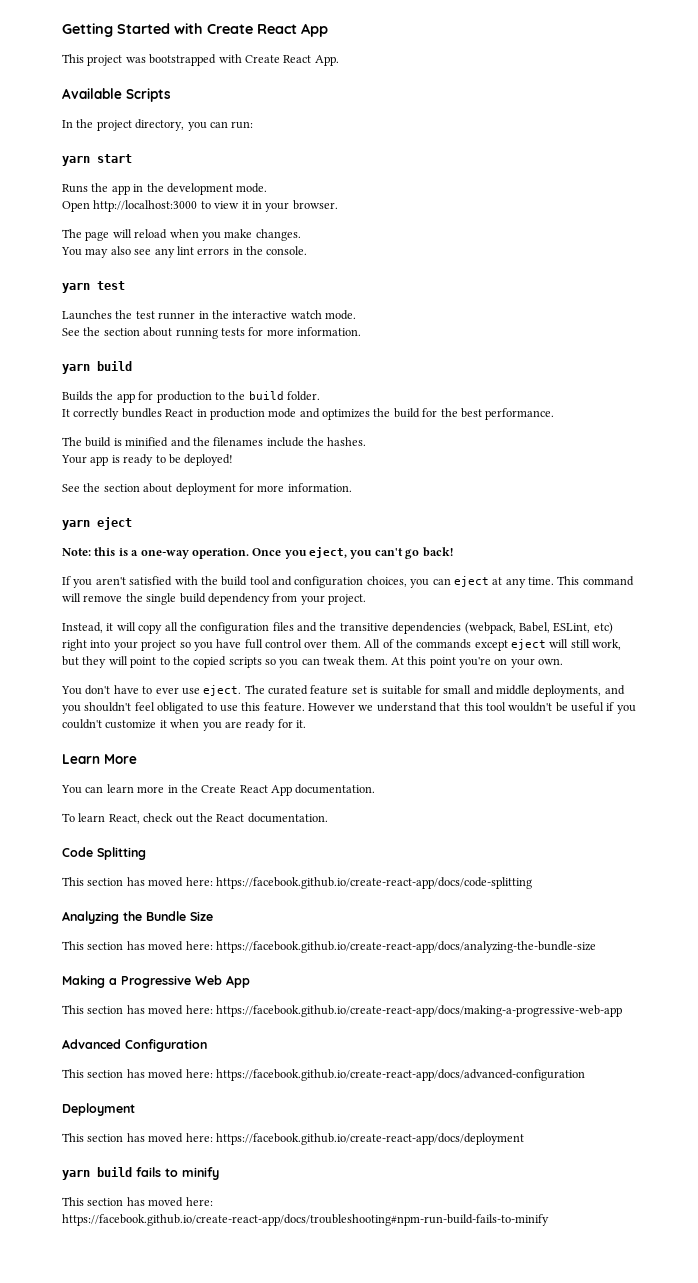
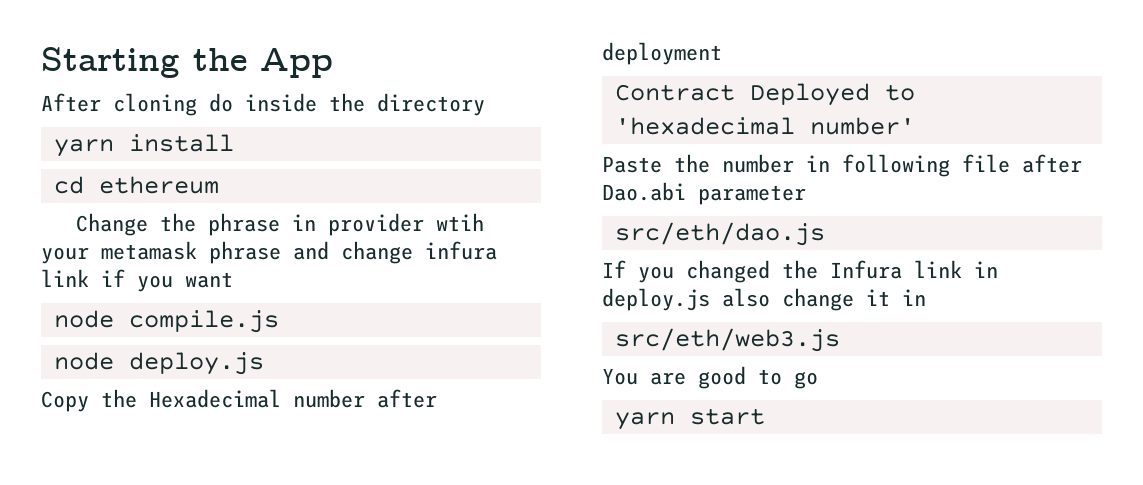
[62,23,328,37] [62,54,339,66] [62,88,171,102] [62,119,254,131] [62,154,132,166] [62,183,268,195] [62,200,338,212] [62,229,301,241] [61,246,308,258] [62,281,125,293] [62,310,356,320] [62,327,361,339] [62,361,132,374] [62,391,320,403] [62,408,555,420] [62,437,367,447] [61,454,234,466] [62,483,352,495] [62,517,132,530] [62,547,453,559] [62,576,634,588] [62,593,366,605] [62,622,613,634] [62,639,622,651] [62,656,564,668] [61,685,625,697] [62,702,636,714] [62,719,306,731] [62,754,137,764] [61,784,376,796] [62,813,328,824] [62,847,146,860] [62,877,532,889] [62,911,213,924] [62,941,596,953] [62,975,250,988] [62,1005,622,1017] [62,1039,207,1052] [62,1069,585,1081] [62,1103,135,1116] [62,1133,524,1145] [62,1167,219,1180] [62,1197,213,1207] [62,1214,549,1226] Getting Started with Create React App // This project was bootstrapped with Create React App. // Available Scripts // In the project directory, you can run: // yarn start // Runs the app in the development mode. // Open http://localhost:3000 to view it in your browser. // The page will reload when you make changes. // You may also see any lint errors in the console. // yarn test // Launches the test runner in the interactive watch mode. // See the section about running tests for more information. // yarn build // Builds the app for production to the build folder. // It correctly bundles React in production mode and optimizes the build for the best performance. // The build is minified and the filenames include the hashes. // Your app is ready to be deployed! // See the section about deployment for more information. // yarn eject // Note: this is a one-way operation. Once you eject, you can't go back! // If you aren't satisfied with the build tool and configuration choices, you can eject at any time. This command will remove the single build dependency from your project. // Instead, it will copy all the configuration files and the transitive dependencies (webpack, Babel, ESLint, etc) right into your project so you have full control over them. All of the commands except eject will still work, but they will point to the copied scripts so you can tweak them. At this point you're on your own. // You don't have to ever use eject. The curated feature set is suitable for small and middle deployments, and you shouldn't feel obligated to use this feature. However we understand that this tool wouldn't be useful if you couldn't customize it when you are ready for it. // Learn More // You can learn more in the Create React App documentation. // To learn React, check out the React documentation. // Code Splitting // This section has moved here: https://facebook.github.io/create-react-app/docs/code-splitting // Analyzing the Bundle Size // This section has moved here: https://facebook.github.io/create-react-app/docs/analyzing-the-bundle-size // Making a Progressive Web App // This section has moved here: https://facebook.github.io/create-react-app/docs/making-a-progressive-web-app // Advanced Configuration // This section has moved here: https://facebook.github.io/create-react-app/docs/advanced-configuration // Deployment // This section has moved here: https://facebook.github.io/create-react-app/docs/deployment // yarn build fails to minify // This section has moved here: https://facebook.github.io/create-react-app/docs/troubleshooting#npm-run-build-fails-to-minify -> [41,47,333,78] [41,93,485,116] [53,134,234,157] [53,176,219,194] [76,213,485,236] [41,241,497,264] [41,269,233,292] [53,310,279,333] [53,352,264,375] [41,389,437,412] [602,42,722,65] [614,83,915,106] [614,117,915,135] [602,154,1082,177] [602,182,806,205] [614,222,825,246] [602,260,998,283] [602,288,926,311] [614,328,840,352] [602,366,818,389] [614,408,765,430] Starting the App // After cloning do inside the directory // yarn install // cd ethereum // Change the phrase in provider wtih your metamask phrase and change infura link if you want // node compile.js // node deploy.js // Copy the Hexadecimal number after deployment // Contract Deployed to 'hexadecimal number' // Paste the number in following file after Dao.abi parameter // src/eth/dao.js // If you changed the Infura link in deploy.js also change it in // src/eth/web3.js // You are good to go // yarn start

